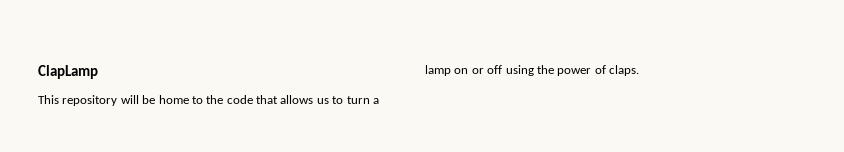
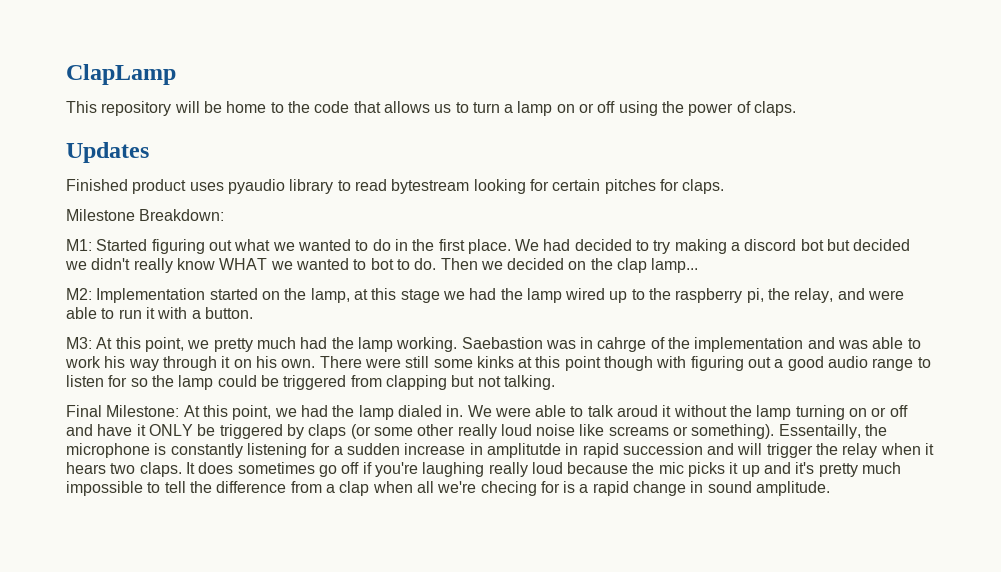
(639, 70) none -> [66,142,149,163] [66,179,725,194] [66,209,225,221] [66,239,911,254] [65,258,699,273] [66,288,905,303] [66,307,253,319] [66,337,921,352] [65,356,931,371] [66,375,555,390] [66,405,908,420] [66,424,888,439] [66,443,935,458] [66,462,902,477] [66,481,831,496] // Updates // Finished product uses pyaudio library to read bytestream looking for certain pitches for claps. // Milestone Breakdown: // M1: Started figuring out what we wanted to do in the first place. We had decided to try making a discord bot but decided we didn't really know WHAT we wanted to bot to do. Then we decided on the clap lamp... // M2: Implementation started on the lamp, at this stage we had the lamp wired up to the raspberry pi, the relay, and were able to run it with a button. // M3: At this point, we pretty much had the lamp working. Saebastion was in cahrge of the implementation and was able to work his way through it on his own. There were still some kinks at this point though with figuring out a good audio range to listen for so the lamp could be triggered from clapping but not talking. // Final Milestone: At this point, we had the lamp dialed in. We were able to talk aroud it without the lamp turning on or off and have it ONLY be triggered by claps (or some other really loud noise like screams or something). Essentailly, the microphone is constantly listening for a sudden increase in amplitutde in rapid succession and will trigger the relay when it hears two claps. It does sometimes go off if you're laughing really loud because the mic picks it up and it's pretty much impossible to tell the difference from a clap when all we're checing for is a rapid change in sound amplitude.

